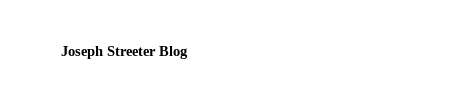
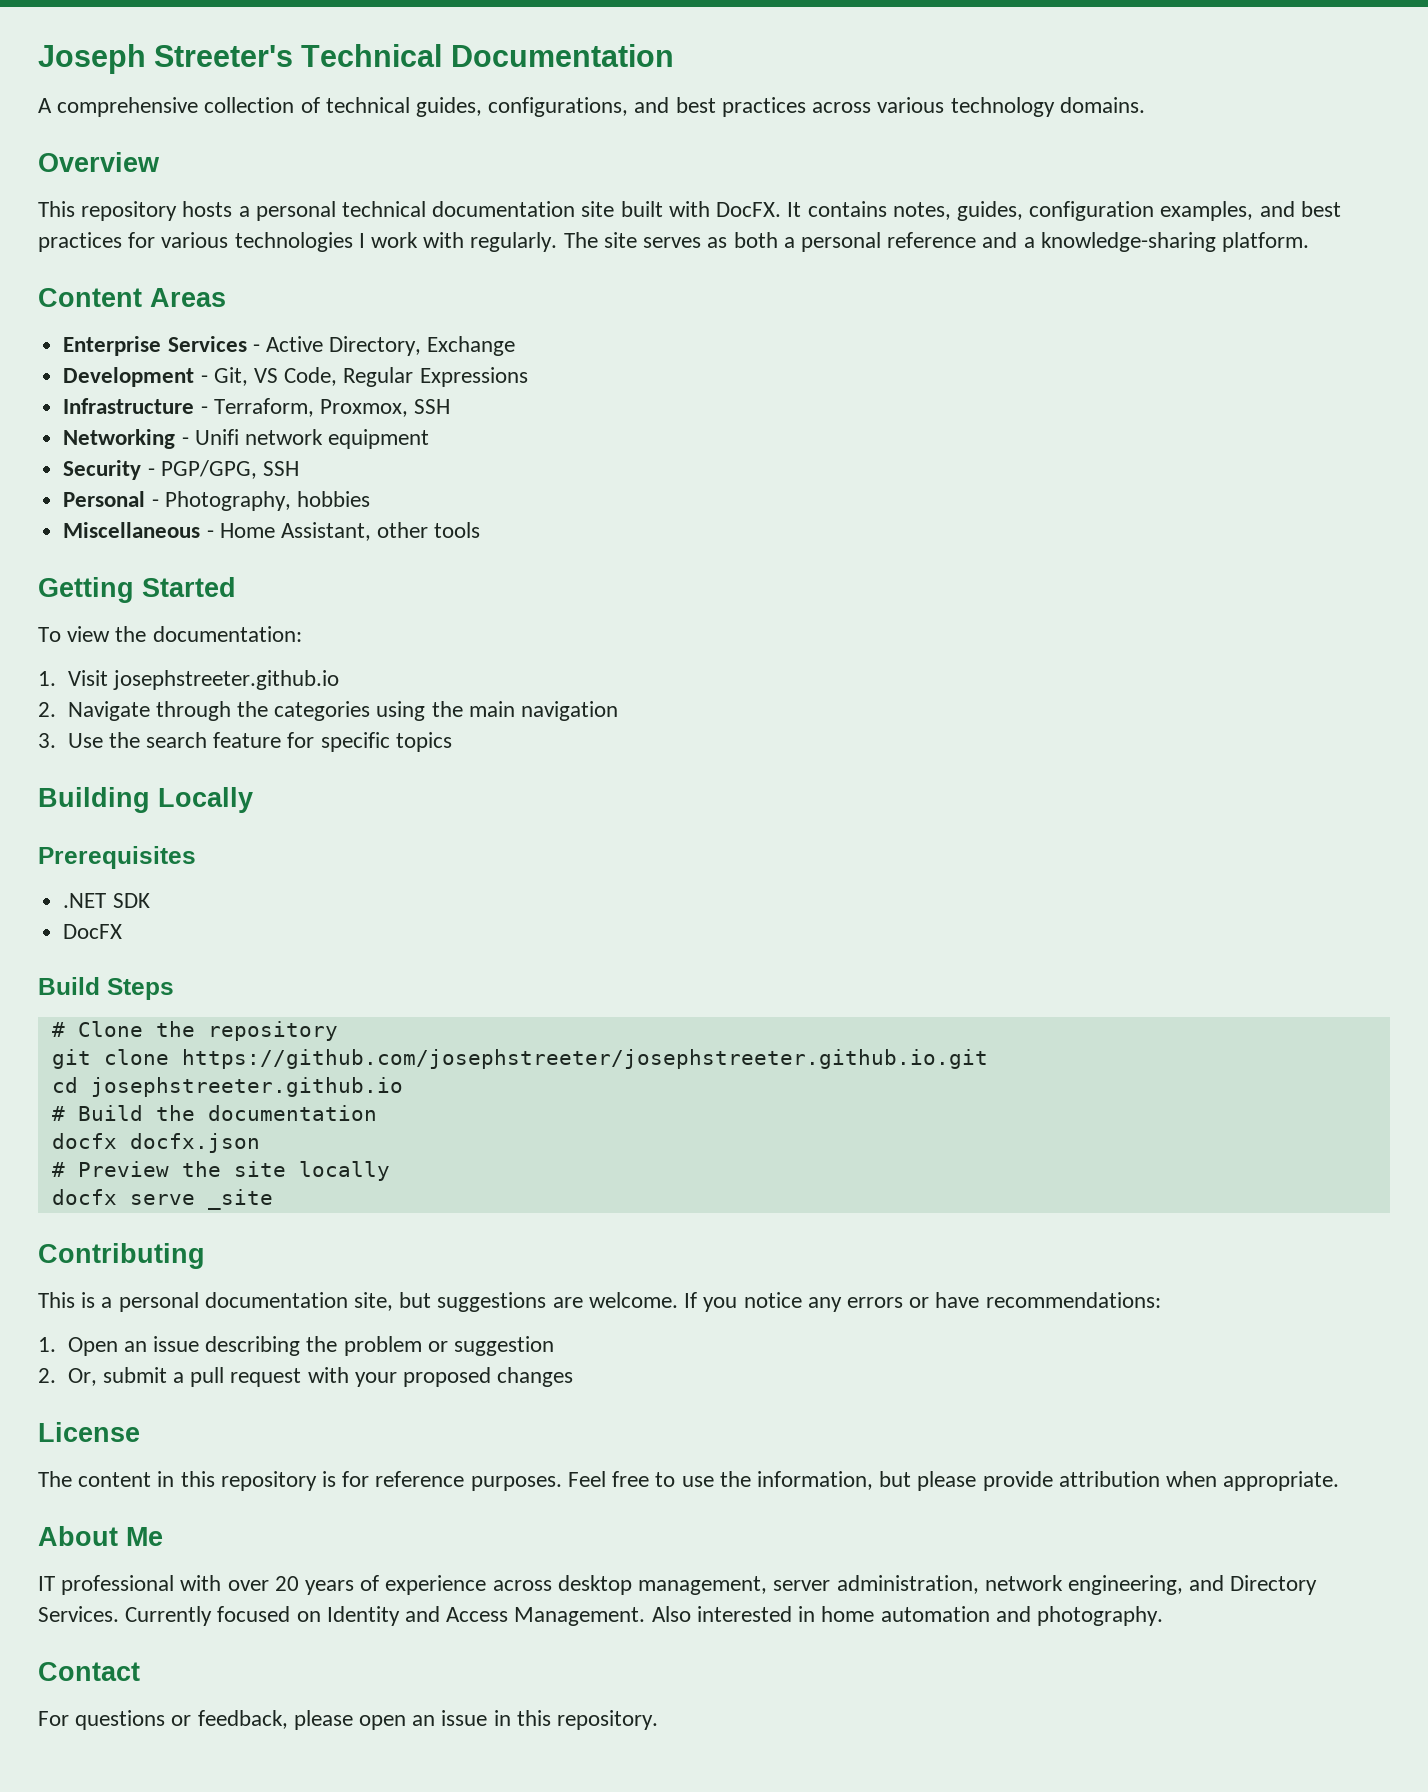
[107,46,188,59] Streeter Blog -> [154,44,674,67] [38,97,1145,117] [38,152,160,172] [38,201,1341,221] [38,232,1309,252] [38,288,226,307] [63,336,516,356] [63,367,528,387] [63,398,451,417] [63,429,430,449] [63,460,299,480] [63,491,370,511] [63,522,481,541] [38,577,236,603] [38,626,302,642] [38,670,339,690] [38,701,618,721] [38,732,452,752] [38,787,253,813] [38,846,196,869] [63,893,150,908] [63,924,123,939] [38,977,174,1000] [51,1021,338,1041] [51,1049,988,1069] [51,1077,403,1097] [51,1105,377,1121] [51,1133,260,1153] [51,1161,390,1181] [51,1189,273,1210] [38,1243,205,1269] [38,1292,1161,1312] [38,1336,554,1356] [38,1367,574,1387] [38,1422,140,1442] [38,1471,1340,1491] [38,1526,163,1546] [38,1575,1318,1595] [38,1606,1163,1626] [38,1662,140,1681] [38,1710,659,1730] Streeter's Technical Documentation // A comprehensive collection of technical guides, configurations, and best practices across various technology domains. // Overview // This repository hosts a personal technical documentation site built with DocFX. It contains notes, guides, configuration examples, and best practices for various technologies I work with regularly. The site serves as both a personal reference and a knowledge-sharing platform. // Content Areas // Enterprise Services - Active Directory, Exchange // Development - Git, VS Code, Regular Expressions // Infrastructure - Terraform, Proxmox, SSH // Networking - Unifi network equipment // Security - PGP/GPG, SSH // Personal - Photography, hobbies // Miscellaneous - Home Assistant, other tools // Getting Started // To view the documentation: // 1. Visit josephstreeter.github.io // 2. Navigate through the categories using the main navigation // 3. Use the search feature for specific topics // Building Locally // Prerequisites // .NET SDK // DocFX // Build Steps // # Clone the repository // git clone https://github.com/josephstreeter/josephstreeter.github.io.git // cd josephstreeter.github.io // # Build the documentation // docfx docfx.json // # Preview the site locally // docfx serve _site // Contributing // This is a personal documentation site, but suggestions are welcome. If you notice any errors or have recommendations: // 1. Open an issue describing the problem or suggestion // 2. Or, submit a pull request with your proposed changes // License // The content in this repository is for reference purposes. Feel free to use the information, but please provide attribution when appropriate. // About Me // IT professional with over 20 years of experience across desktop management, server administration, network engineering, and Directory Services. Currently focused on Identity and Access Management. Also interested in home automation and photography. // Contact // For questions or feedback, please open an issue in this repository.

